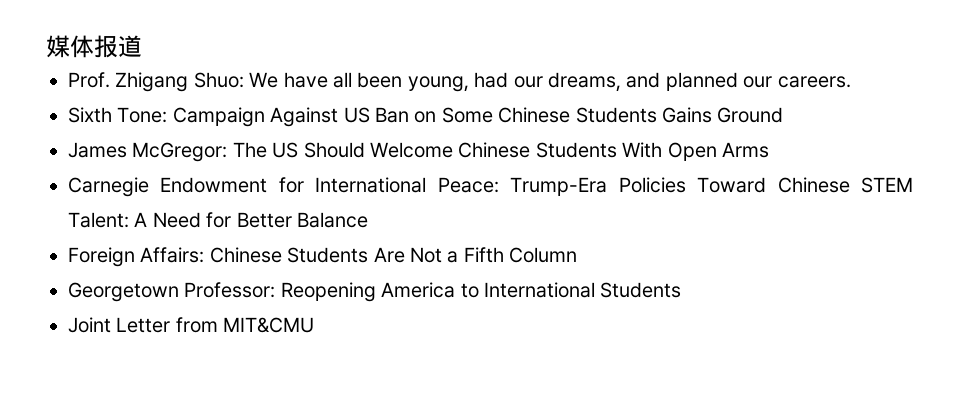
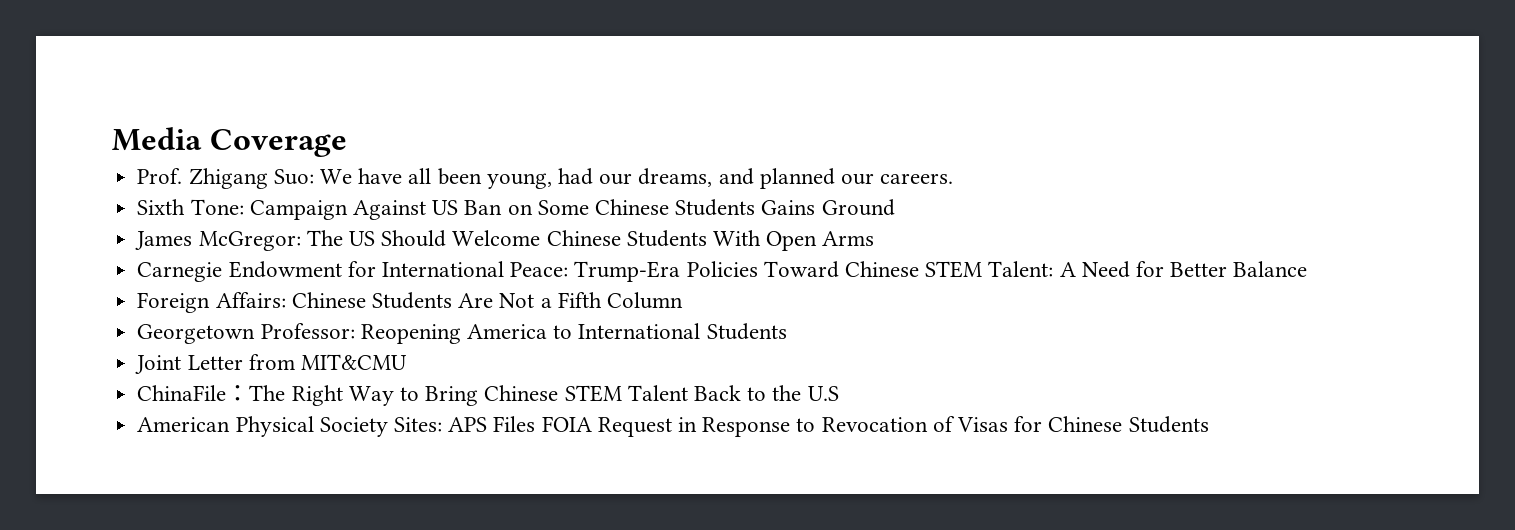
[46,35,142,58] 媒体报道 -> [112,127,347,157] Media Coverage
[193,72,244,88] Shuo: -> [273,169,314,185] Suo:
(315, 325) none -> [137,385,839,406] [137,416,1209,437] // ChinaFile：The Right Way to Bring Chinese STEM Talent Back to the U.S // American Physical Society Sites: APS Files FOIA Request in Response to Revocation of Visas for Chinese Students

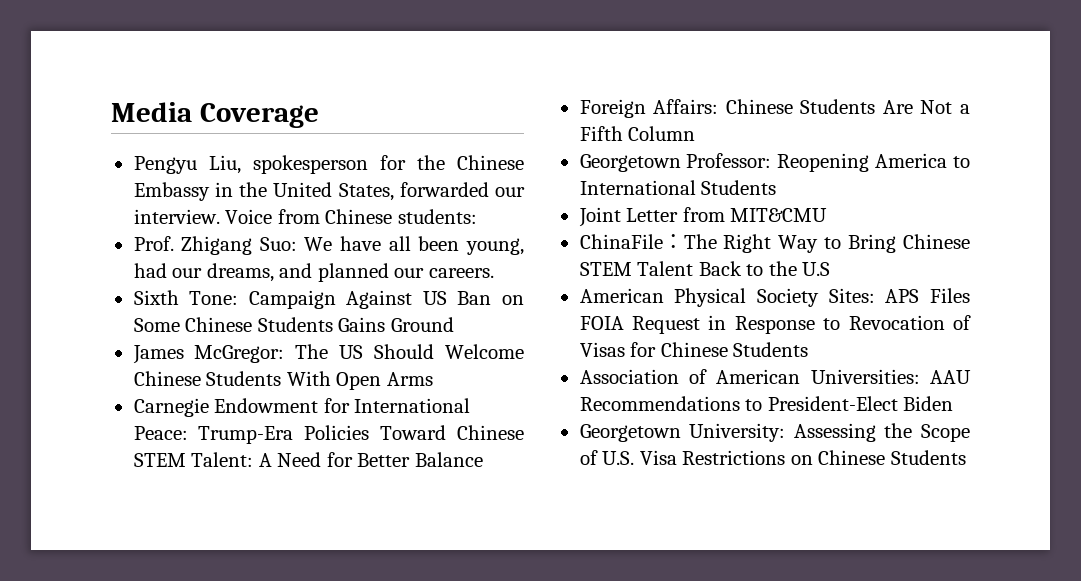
(347, 143) none -> [133,155,524,174] [133,182,525,201] [133,209,477,224] // Pengyu Liu, spokesperson for the Chinese Embassy in the United States, forwarded our interview. Voice from Chinese students:
(1209, 424) none -> [579,369,971,384] [579,396,954,411] [579,423,970,442] [579,450,966,465] // Association of American Universities: AAU Recommendations to President-Elect Biden // Georgetown University: Assessing the Scope of U.S. Visa Restrictions on Chinese Students

